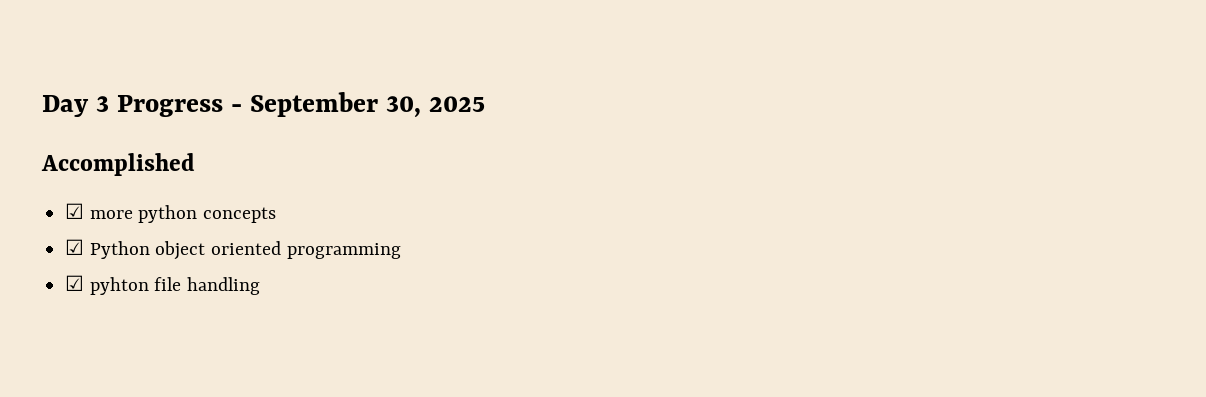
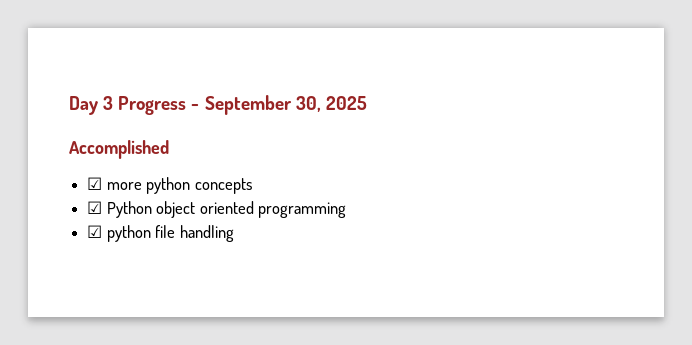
[89,277,149,295] pyhton -> [106,225,151,242] python

